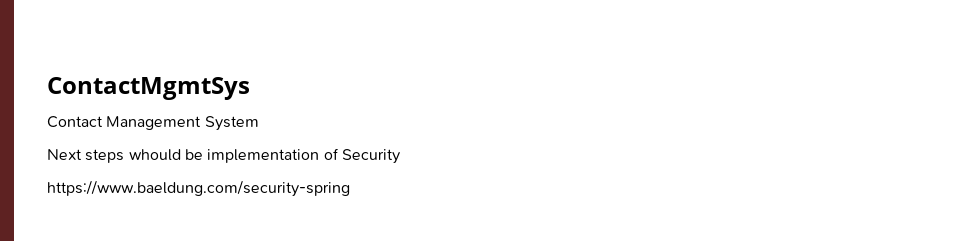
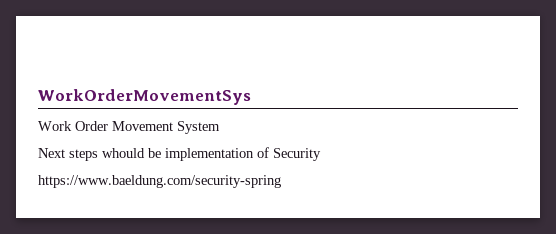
[47,77,250,100] [47,116,202,130] ContactMgmtSys // Contact Management -> [38,89,251,105] [38,121,173,131] WorkOrderMovementSys // Work Order Movement

